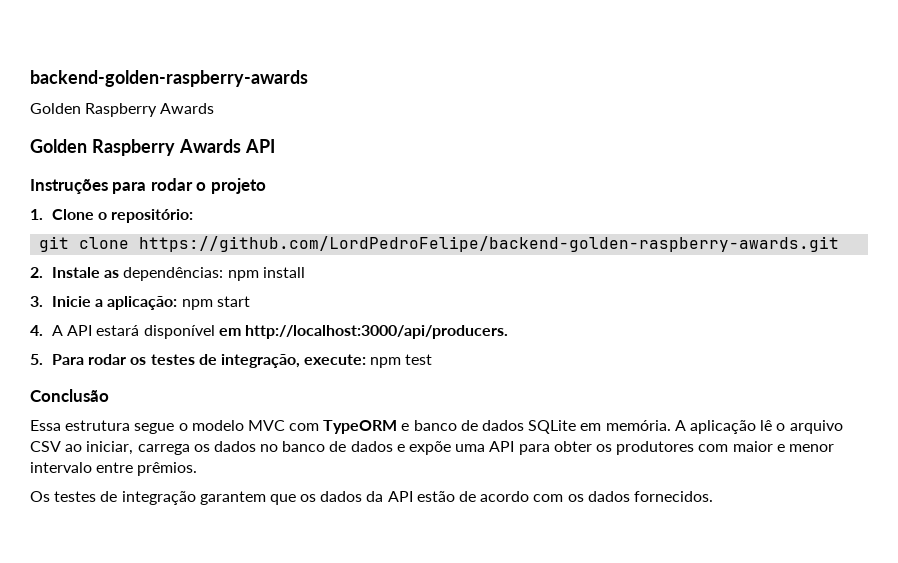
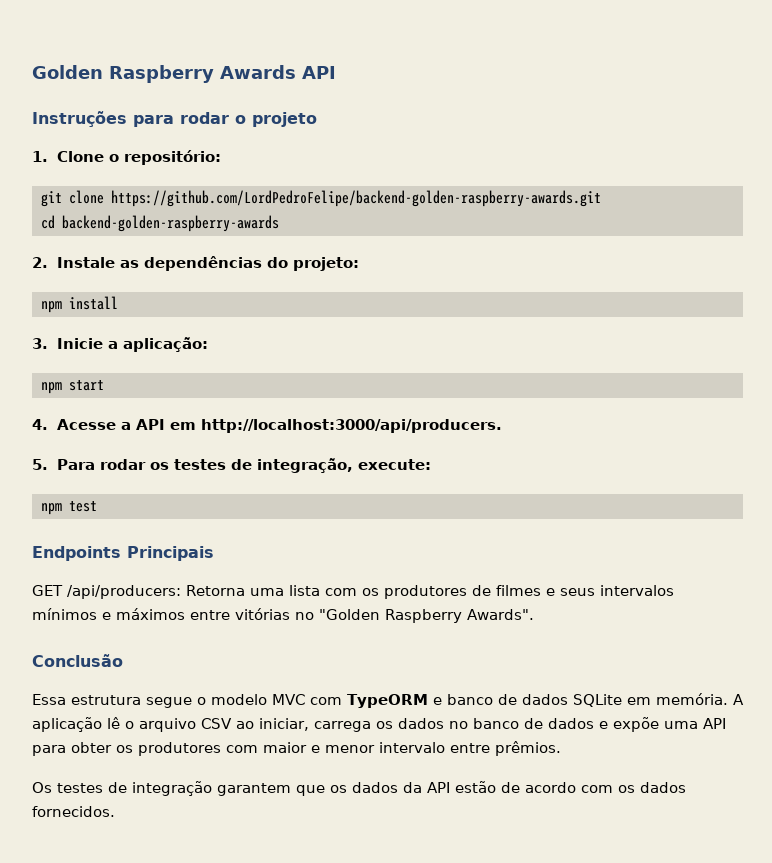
[30,70,308,87] [30,103,215,117] backend-golden-raspberry-awards // Golden Raspberry Awards // -> (32, 72) none
(840, 244) none -> [41,215,279,232] // cd backend-golden-raspberry-awards
[123,267,224,281] dependências: -> [144,256,360,271] dependências do projeto: //
(178, 303) none -> (209, 344) //
[51,325,215,339] A API estará disponível -> [57,419,166,430] Acesse a API
(367, 359) none -> (432, 464) //
(433, 359) none -> [32,546,214,561] [32,585,674,599] [32,608,534,623] // Endpoints Principais // GET /api/producers: Retorna uma lista com os produtores de filmes e seus intervalos mínimos e máximos entre vitórias no "Golden Raspberry Awards".

